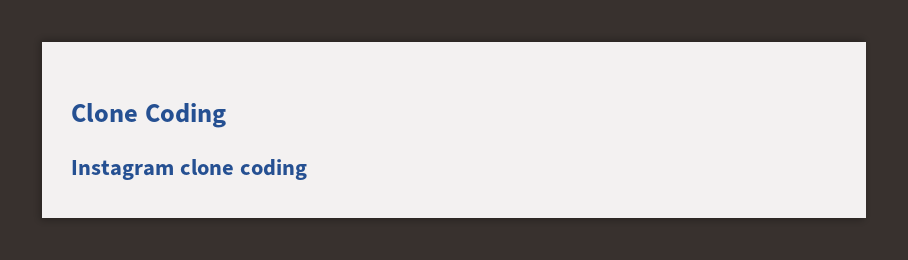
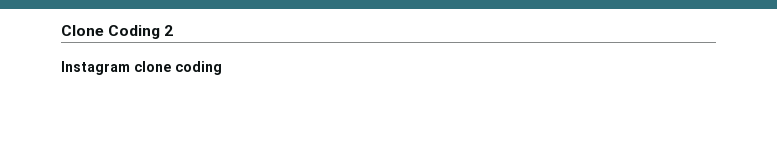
(227, 115) none -> [164,25,174,36] 2

